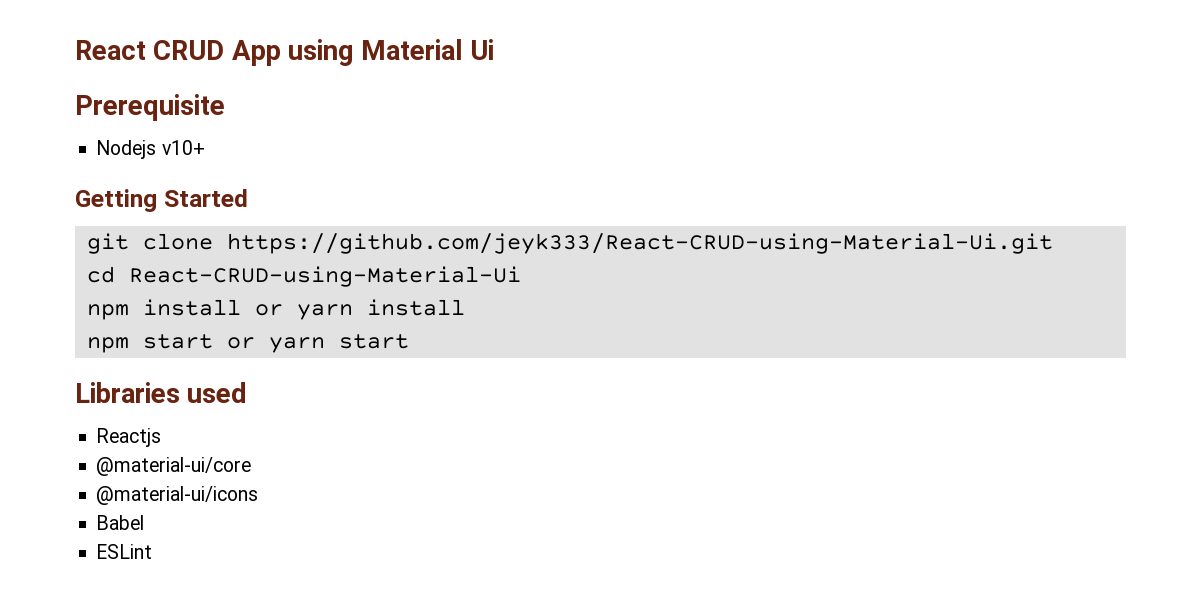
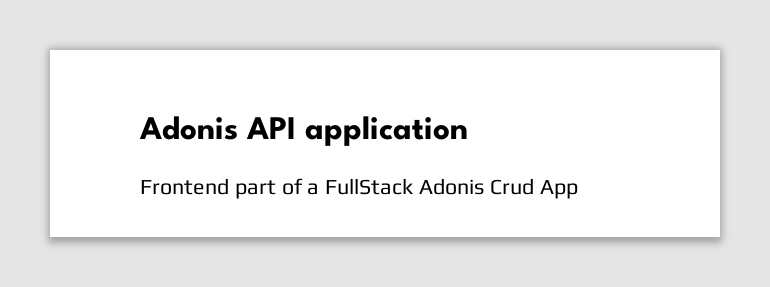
[75,39,495,66] [75,94,225,121] [96,140,205,159] [75,189,248,212] [86,233,1053,254] [86,266,521,287] [86,299,465,320] [86,334,409,353] [75,382,248,403] [96,428,162,447] [96,457,252,476] [96,486,259,505] [96,515,145,530] [96,544,153,559] React CRUD App using Material Ui // Prerequisite // Nodejs v10+ // Getting Started // git clone https://github.com/jeyk333/React-CRUD-using-Material-Ui.git // cd React-CRUD-using-Material-Ui // npm install or yarn install // npm start or yarn start // Libraries used // Reactjs // @material-ui/core // @material-ui/icons // Babel // ESLint -> [139,116,468,146] [140,178,578,199] Adonis API application // Frontend part of a FullStack Adonis Crud App

